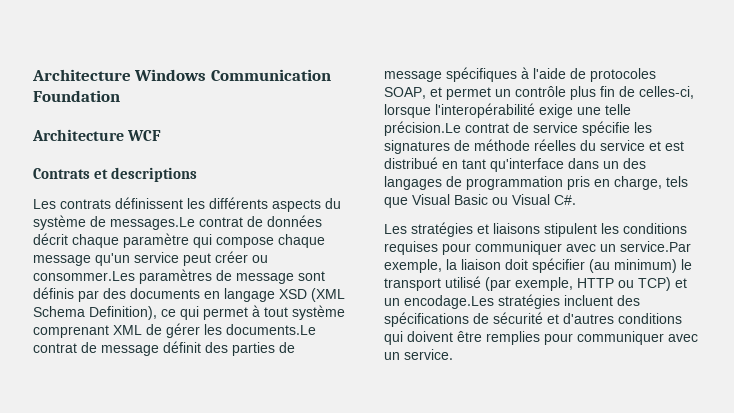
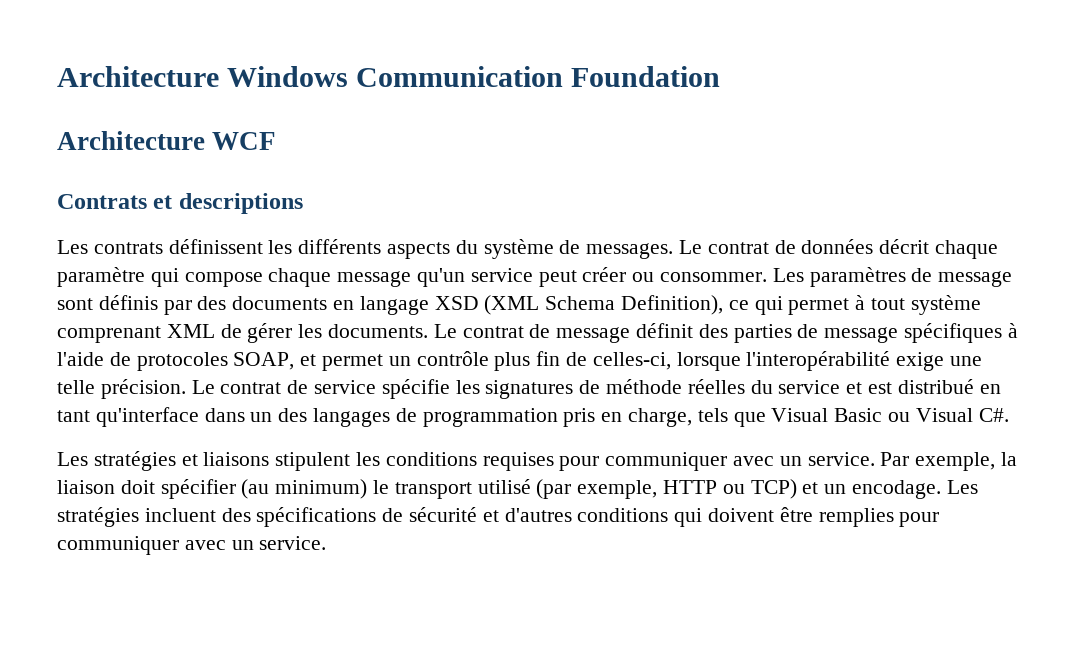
[110,217,195,230] messages.Le -> [586,240,703,259] messages. Le
[33,271,135,281] consommer.Les -> [660,268,804,282] consommer. Les
[226,324,316,335] documents.Le -> [328,324,457,338] documents. Le
[384,121,461,136] précision.Le -> [100,379,215,399] précision. Le
[620,241,691,252] service.Par -> [807,452,910,466] service. Par
[404,295,494,309] encodage.Les -> [852,480,978,499] encodage. Les

